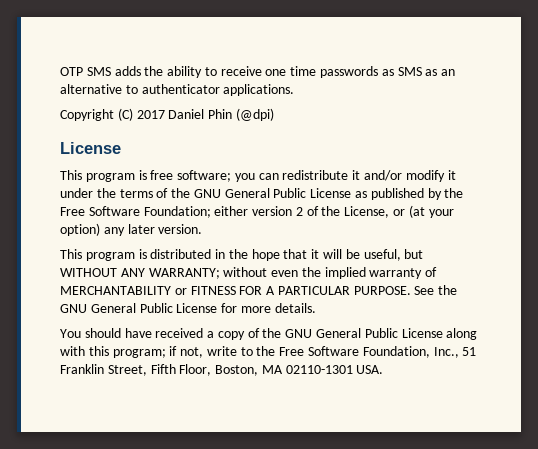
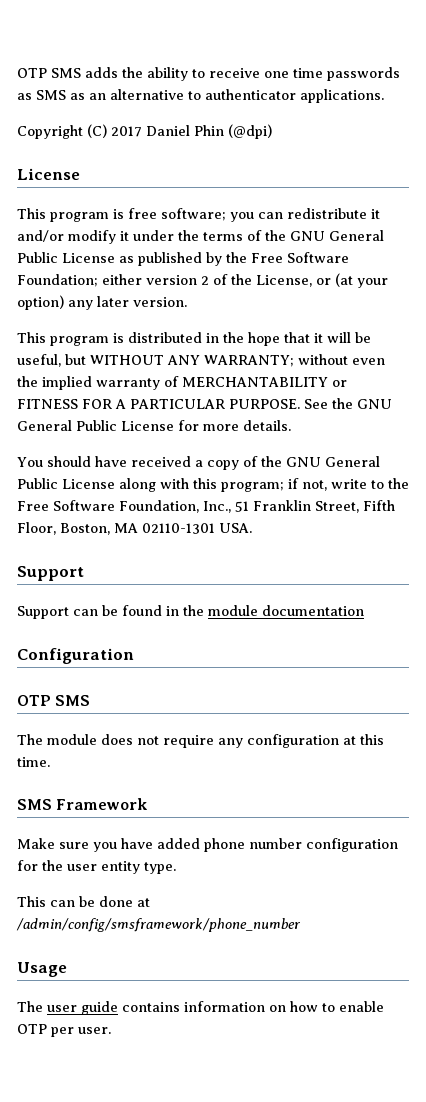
(384, 369) none -> [17,566,84,581] [17,605,364,619] [17,648,134,664] [17,695,91,706] [17,734,384,748] [17,757,50,767] [17,798,148,810] [17,838,398,852] [17,860,176,874] [17,896,150,907] [16,918,301,932] [17,962,67,977] [17,1001,384,1015] [17,1024,111,1037] // Support // Support can be found in the module documentation // Configuration // OTP SMS // The module does not require any configuration at this time. // SMS Framework // Make sure you have added phone number configuration for the user entity type. // This can be done at /admin/config/smsframework/phone_number // Usage // The user guide contains information on how to enable OTP per user.

